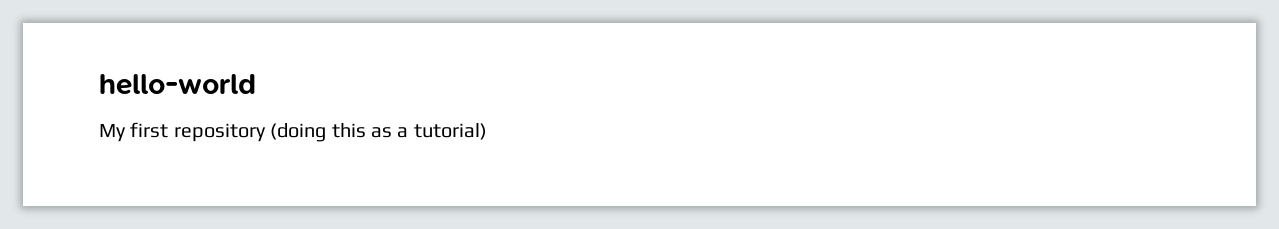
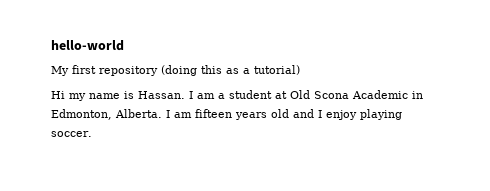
(487, 131) none -> [51,90,423,101] [51,109,402,120] [51,131,92,137] // Hi my name is Hassan. I am a student at Old Scona Academic in Edmonton, Alberta. I am fifteen years old and I enjoy playing soccer.

